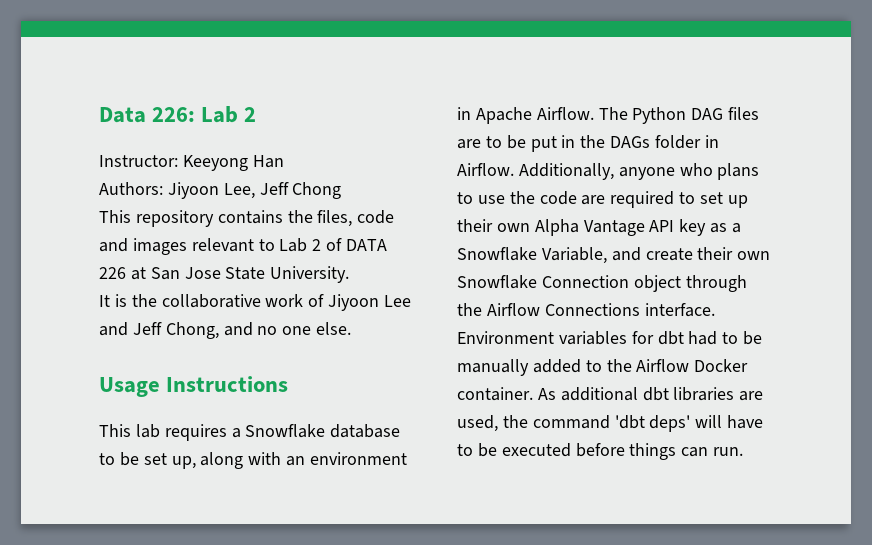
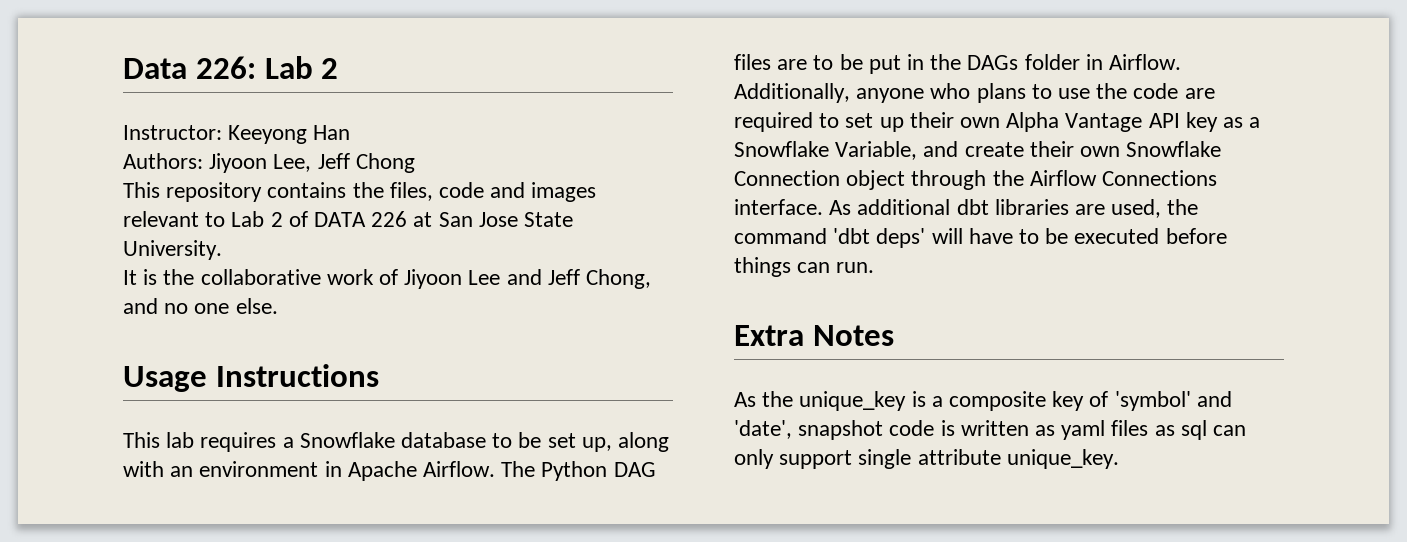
[457,331,763,345] [457,359,749,376] [457,387,533,401] Environment variables for dbt had to be manually added to the Airflow Docker container. -> (823, 207) none
(744, 451) none -> [734,325,894,346] [734,391,1232,411] [734,420,1247,440] [734,449,1119,469] // Extra Notes // As the unique_key is a composite key of 'symbol' and 'date', snapshot code is written as yaml files as sql can only support single attribute unique_key.

